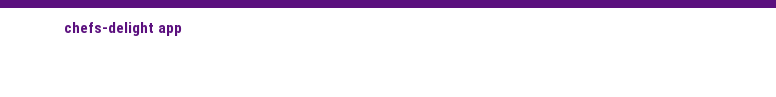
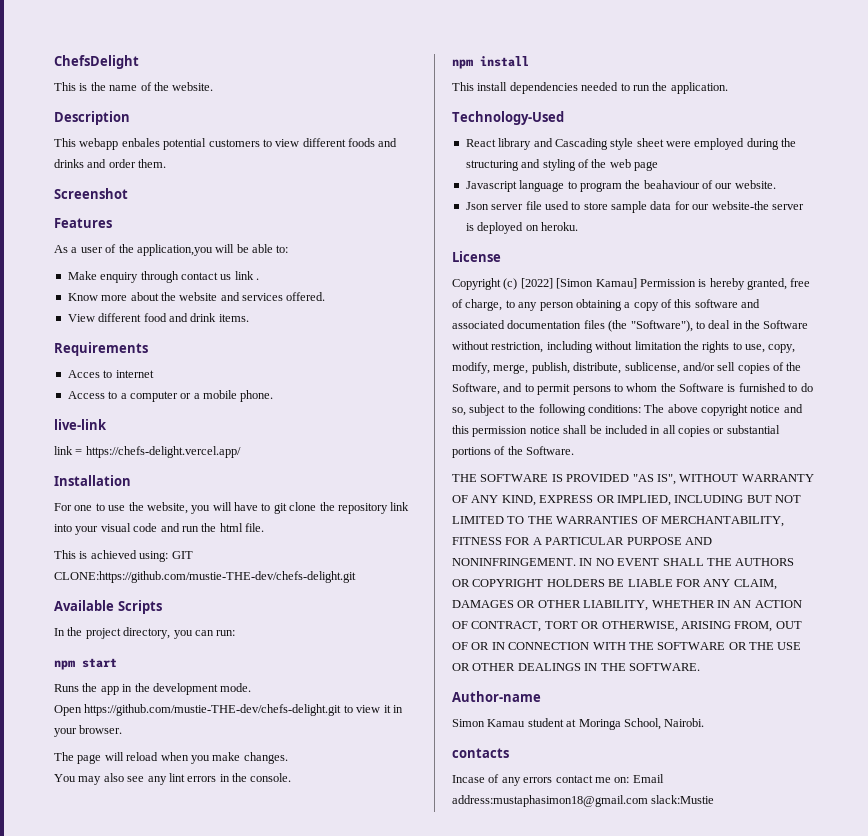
[64,22,183,36] chefs-delight app -> [54,55,139,69] [54,82,214,91] [54,111,130,125] [54,138,398,150] [54,159,167,168] [54,188,128,199] [54,218,112,228] [54,244,289,256] [67,271,259,283] [67,292,326,301] [67,313,249,322] [54,342,148,356] [67,370,154,378] [67,390,274,402] [54,419,107,430] [54,446,241,458] [54,475,131,486] [54,502,410,514] [54,523,264,535] [54,550,193,562] [54,571,356,583] [54,600,162,614] [54,627,236,639] [54,658,117,670] [54,683,252,695] [54,704,403,716] [54,725,123,737] [54,752,288,764] [54,773,292,785] [452,56,529,69] [452,82,728,94] [452,111,564,125] [465,138,797,150] [465,159,658,171] [465,180,776,192] [465,201,804,213] [465,222,578,234] [452,251,501,262] [452,278,811,290] [452,299,761,311] [452,320,809,332] [452,341,796,353] [452,362,802,374] [452,383,813,395] [452,404,803,416] [452,425,780,437] [452,446,575,458] [452,474,814,485] [452,495,801,506] [452,516,784,527] [452,537,712,545] [452,558,795,566] [452,579,777,590] [452,600,802,611] [452,621,802,632] [452,642,802,650] [452,663,700,671] [452,691,541,702] [452,718,705,730] [452,748,509,758] [452,774,664,786] [452,795,715,807] ChefsDelight // This is the name of the website. // Description // This webapp enbales potential customers to view different foods and drinks and order them. // Screenshot // Features // As a user of the application,you will be able to: // Make enquiry through contact us link . // Know more about the website and services offered. // View different food and drink items. // Requirements // Acces to internet // Access to a computer or a mobile phone. // live-link // link = https://chefs-delight.vercel.app/ // Installation // For one to use the website, you will have to git clone the repository link into your visual code and run the html file. // This is achieved using: GIT CLONE:https://github.com/mustie-THE-dev/chefs-delight.git // Available Scripts // In the project directory, you can run: // npm start // Runs the app in the development mode. // Open https://github.com/mustie-THE-dev/chefs-delight.git to view it in your browser. // The page will reload when you make changes. // You may also see any lint errors in the console. // npm install // This install dependencies needed to run the application. // Technology-Used // React library and Cascading style sheet were employed during the structuring and styling of the web page // Javascript language to program the beahaviour of our website. // Json server file used to store sample data for our website-the server is deployed on heroku. // License // Copyright (c) [2022] [Simon Kamau] Permission is hereby granted, free of charge, to any person obtaining a copy of this software and associated documentation files (the "Software"), to deal in the Software without restriction, including without limitation the rights to use, copy, modify, merge, publish, distribute, sublicense, and/or sell copies of the Software, and to permit persons to whom the Software is furnished to do so, subject to the following conditions: The above copyright notice and this permission notice shall be included in all copies or substantial portions of the Software. // THE SOFTWARE IS PROVIDED "AS IS", WITHOUT WARRANTY OF ANY KIND, EXPRESS OR IMPLIED, INCLUDING BUT NOT LIMITED TO THE WARRANTIES OF MERCHANTABILITY, FITNESS FOR A PARTICULAR PURPOSE AND NONINFRINGEMENT. IN NO EVENT SHALL THE AUTHORS OR COPYRIGHT HOLDERS BE LIABLE FOR ANY CLAIM, DAMAGES OR OTHER LIABILITY, WHETHER IN AN ACTION OF CONTRACT, TORT OR OTHERWISE, ARISING FROM, OUT OF OR IN CONNECTION WITH THE SOFTWARE OR THE USE OR OTHER DEALINGS IN THE SOFTWARE. // Author-name // Simon Kamau student at Moringa School, Nairobi. // contacts // Incase of any errors contact me on: Email address:mustaphasimon18@gmail.com slack:Mustie

